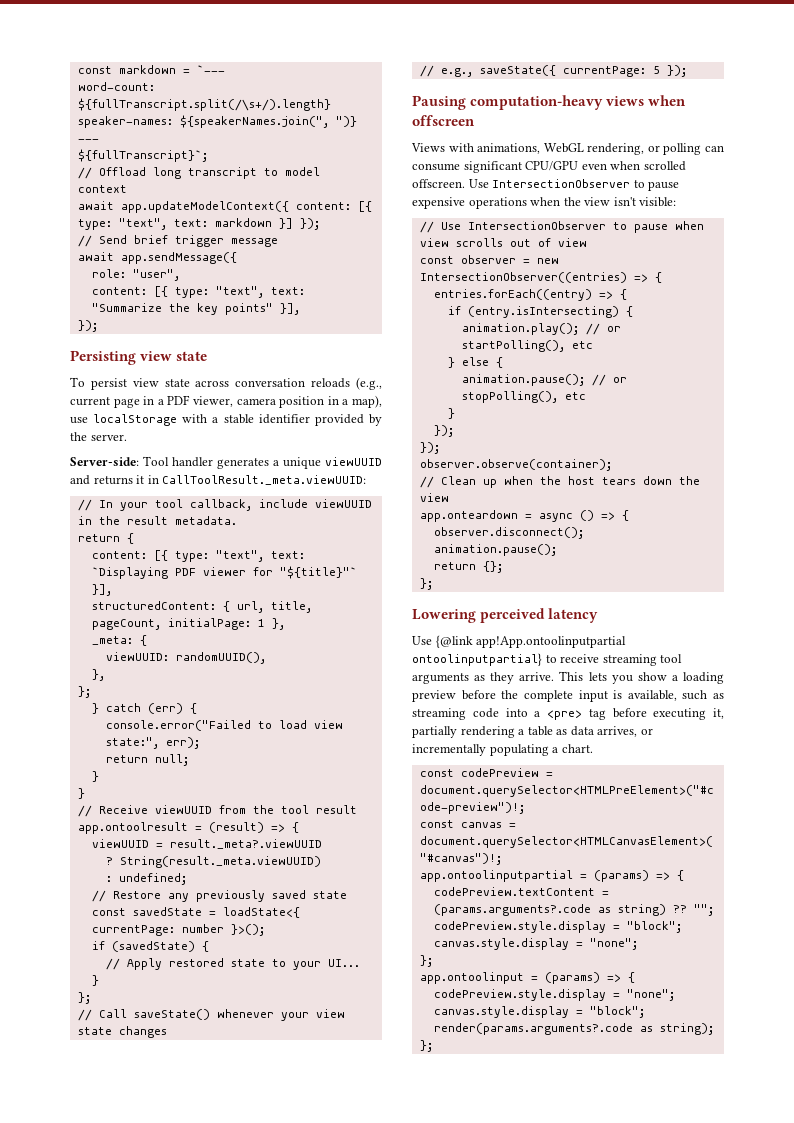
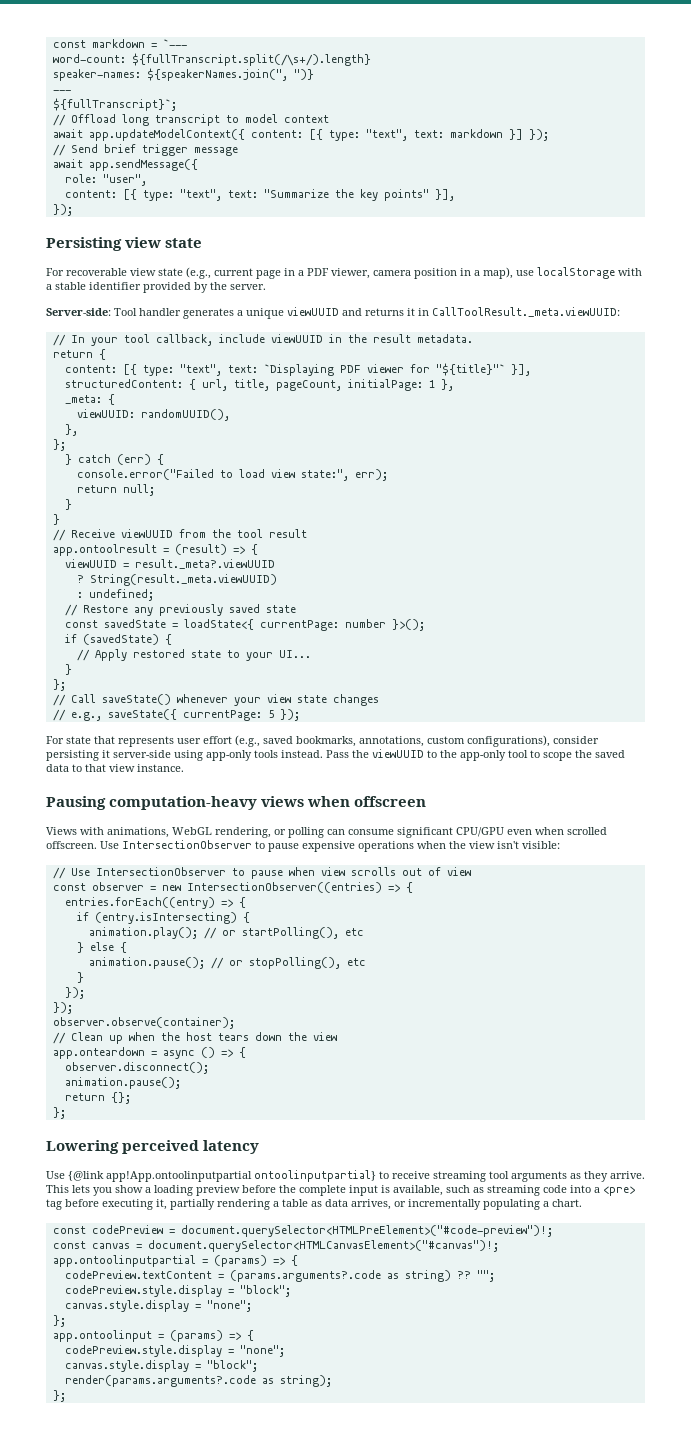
[70,377,351,390] To persist view state across conversation reloads -> [46,268,183,276] For recoverable view state
(687, 71) none -> [46,735,599,747] [46,749,625,761] [46,764,184,772] // For state that represents user effort (e.g., saved bookmarks, annotations, custom configurations), consider persisting it server-side using app-only tools instead. Pass the viewUUID to the app-only tool to scope the saved data to that view instance.

